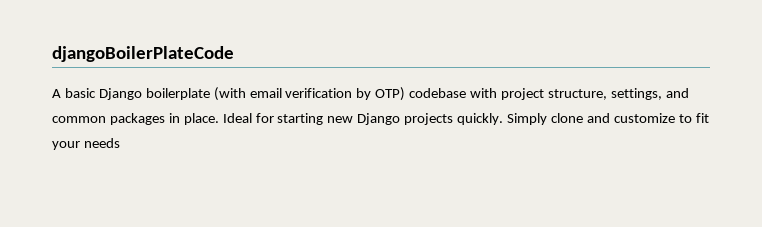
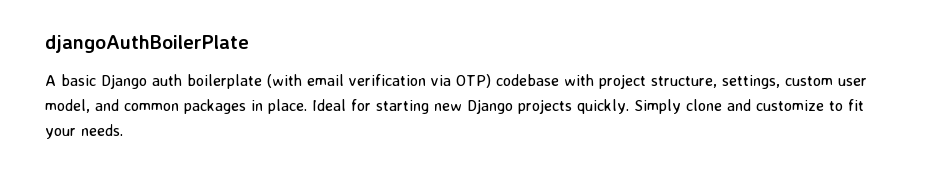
[52,46,234,62] djangoBoilerPlateCode -> [45,35,249,53] djangoAuthBoilerPlate
(142, 94) none -> [152,74,182,86] auth
[356,88,372,100] by -> [431,75,451,86] via
(662, 94) none -> [785,76,867,86] [45,99,90,113] custom user model,
[83,138,120,148] needs -> [81,124,123,136] needs.

